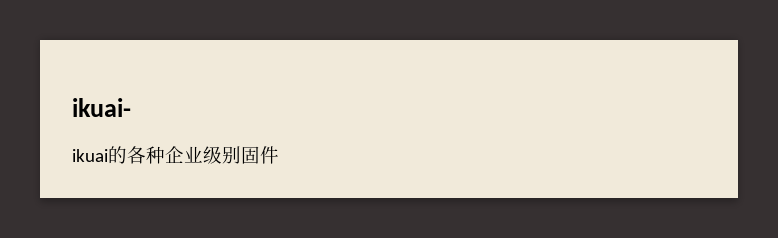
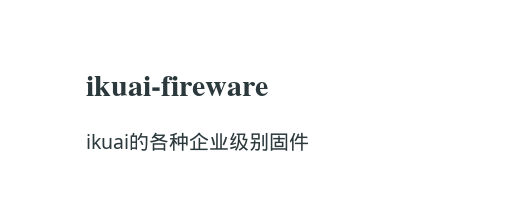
[72,98,131,117] ikuai- -> [86,76,268,96] ikuai-fireware

